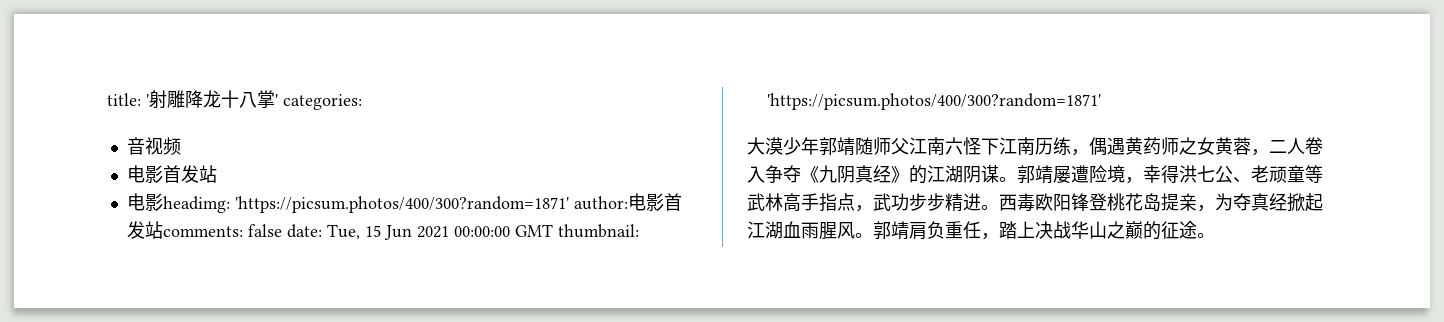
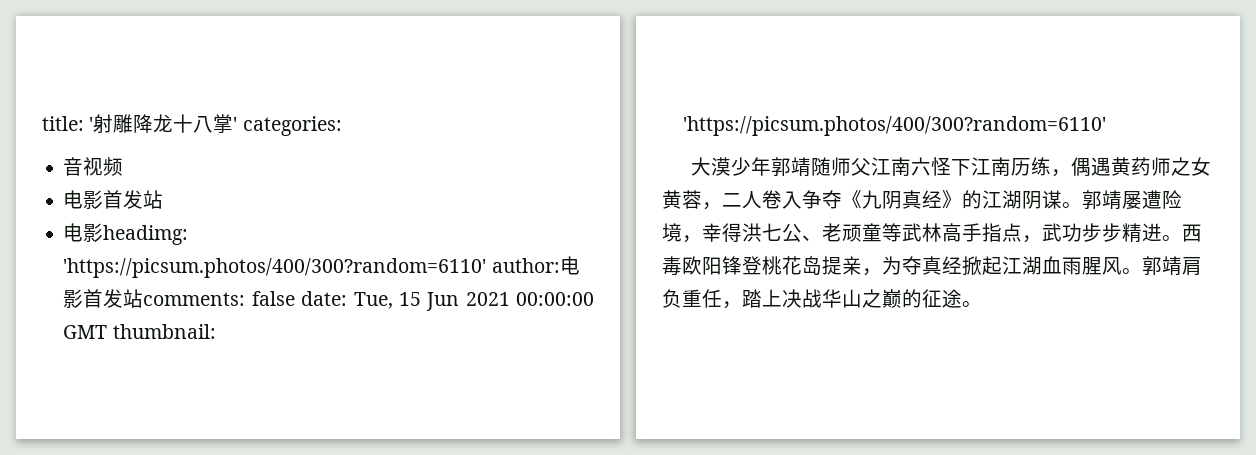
[234,196,569,213] 'https://picsum.photos/400/300?random=1871' -> [63,258,487,278] 'https://picsum.photos/400/300?random=6110'
[766,93,1101,110] 'https://picsum.photos/400/300?random=1871' -> [683,116,1107,136] 'https://picsum.photos/400/300?random=6110'

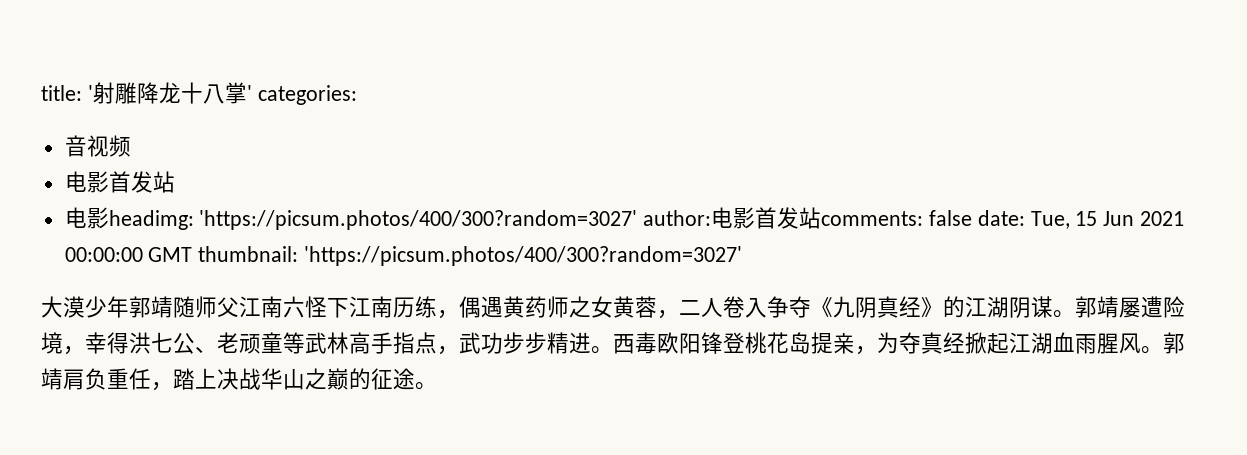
[63,258,487,278] 'https://picsum.photos/400/300?random=6110' -> [199,210,638,230] 'https://picsum.photos/400/300?random=3027'
[683,116,1107,136] 'https://picsum.photos/400/300?random=6110' -> [304,246,743,266] 'https://picsum.photos/400/300?random=3027'

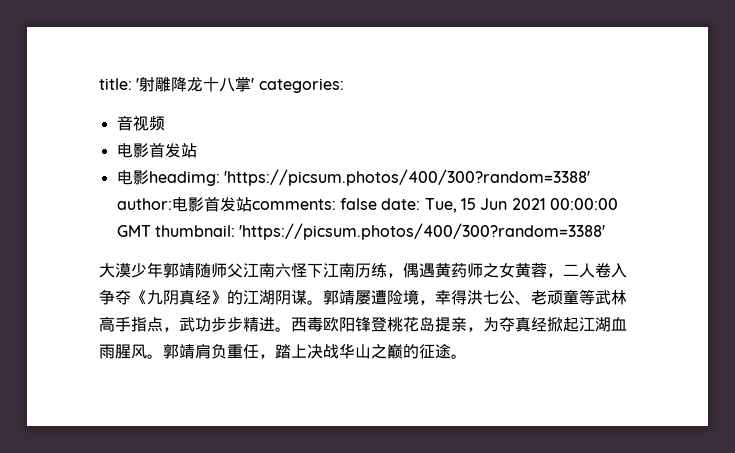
[199,210,638,230] 'https://picsum.photos/400/300?random=3027' -> [223,169,590,186] 'https://picsum.photos/400/300?random=3388'
[304,246,743,266] 'https://picsum.photos/400/300?random=3027' -> [239,223,606,240] 'https://picsum.photos/400/300?random=3388'

